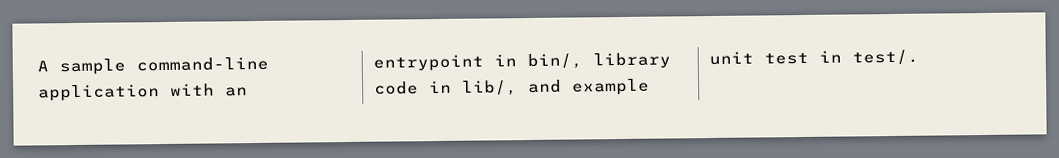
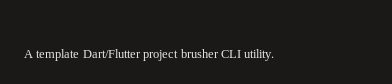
[59,56,269,76] [38,83,248,102] [373,52,671,72] [374,78,650,96] [709,49,919,66] sample command-line application with an entrypoint in bin/, library code in lib/, and example unit test in test/. -> [36,49,275,61] template Dart/Flutter project brusher CLI utility.

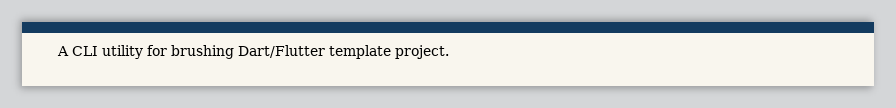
[36,49,275,61] template Dart/Flutter project brusher CLI utility. -> [72,45,449,59] CLI utility for brushing Dart/Flutter template project.

